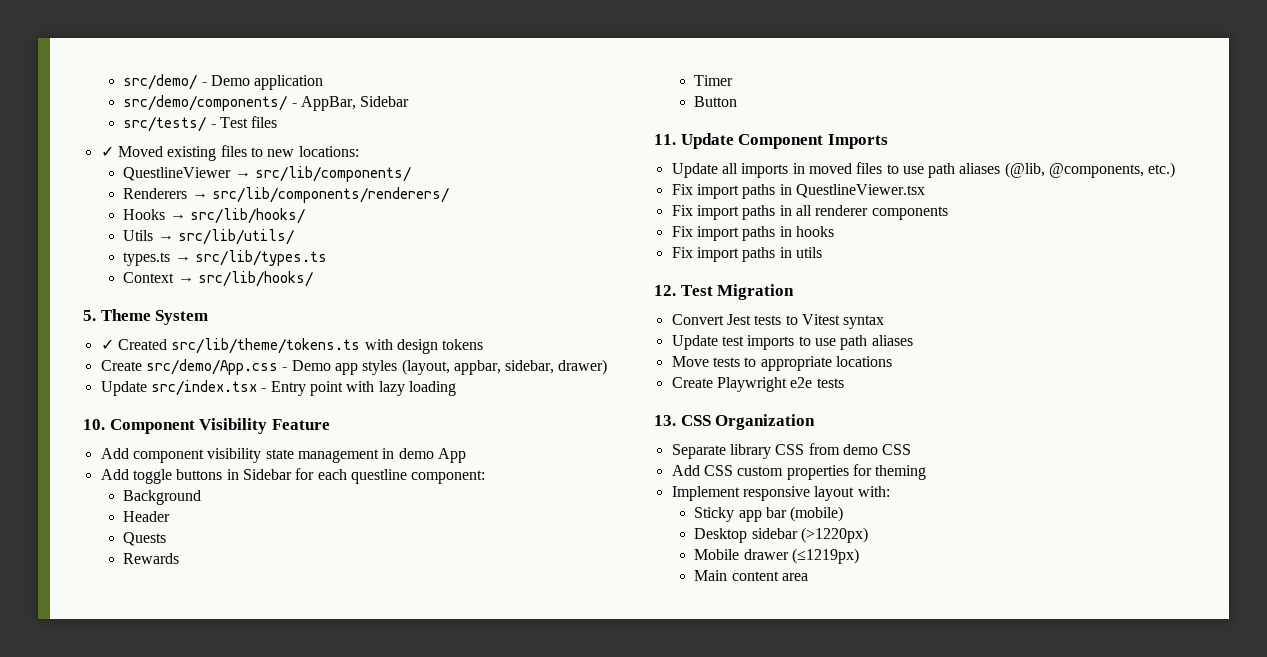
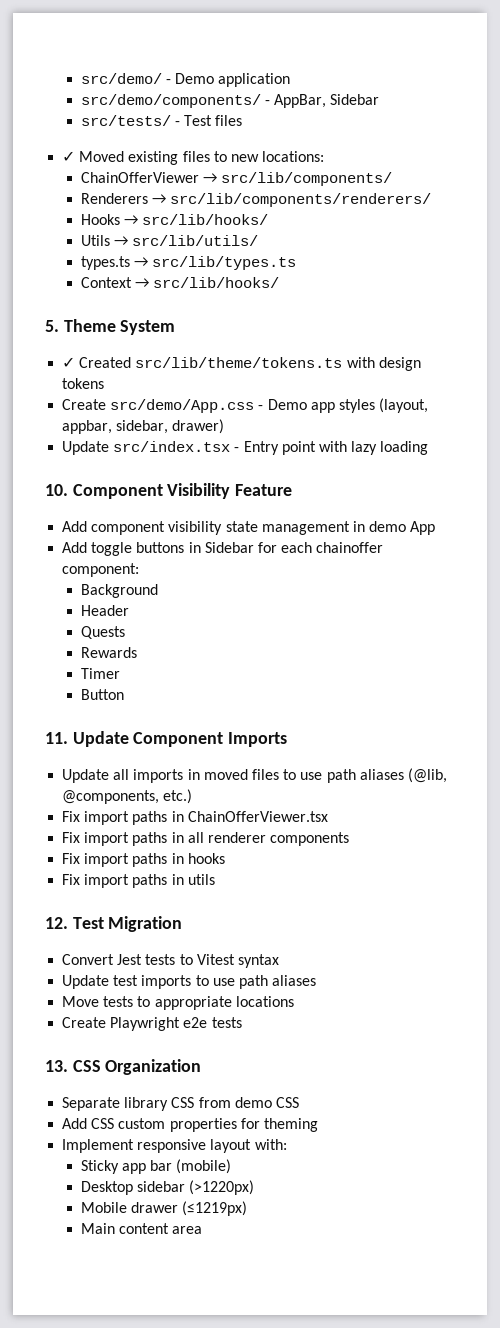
[123,167,232,181] QuestlineViewer -> [80,172,199,183] ChainOfferViewer
[350,469,407,484] questline -> [316,542,384,553] chainoffer
[795,184,925,198] QuestlineViewer.tsx -> [187,811,328,822] ChainOfferViewer.tsx

